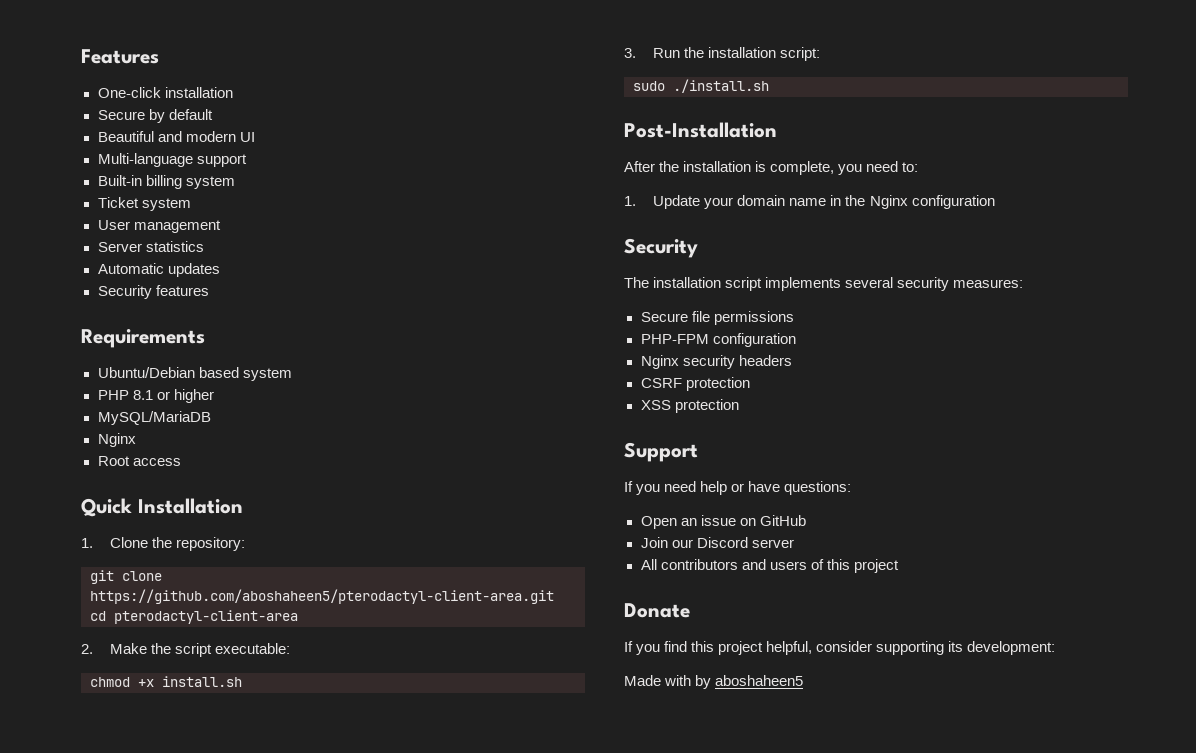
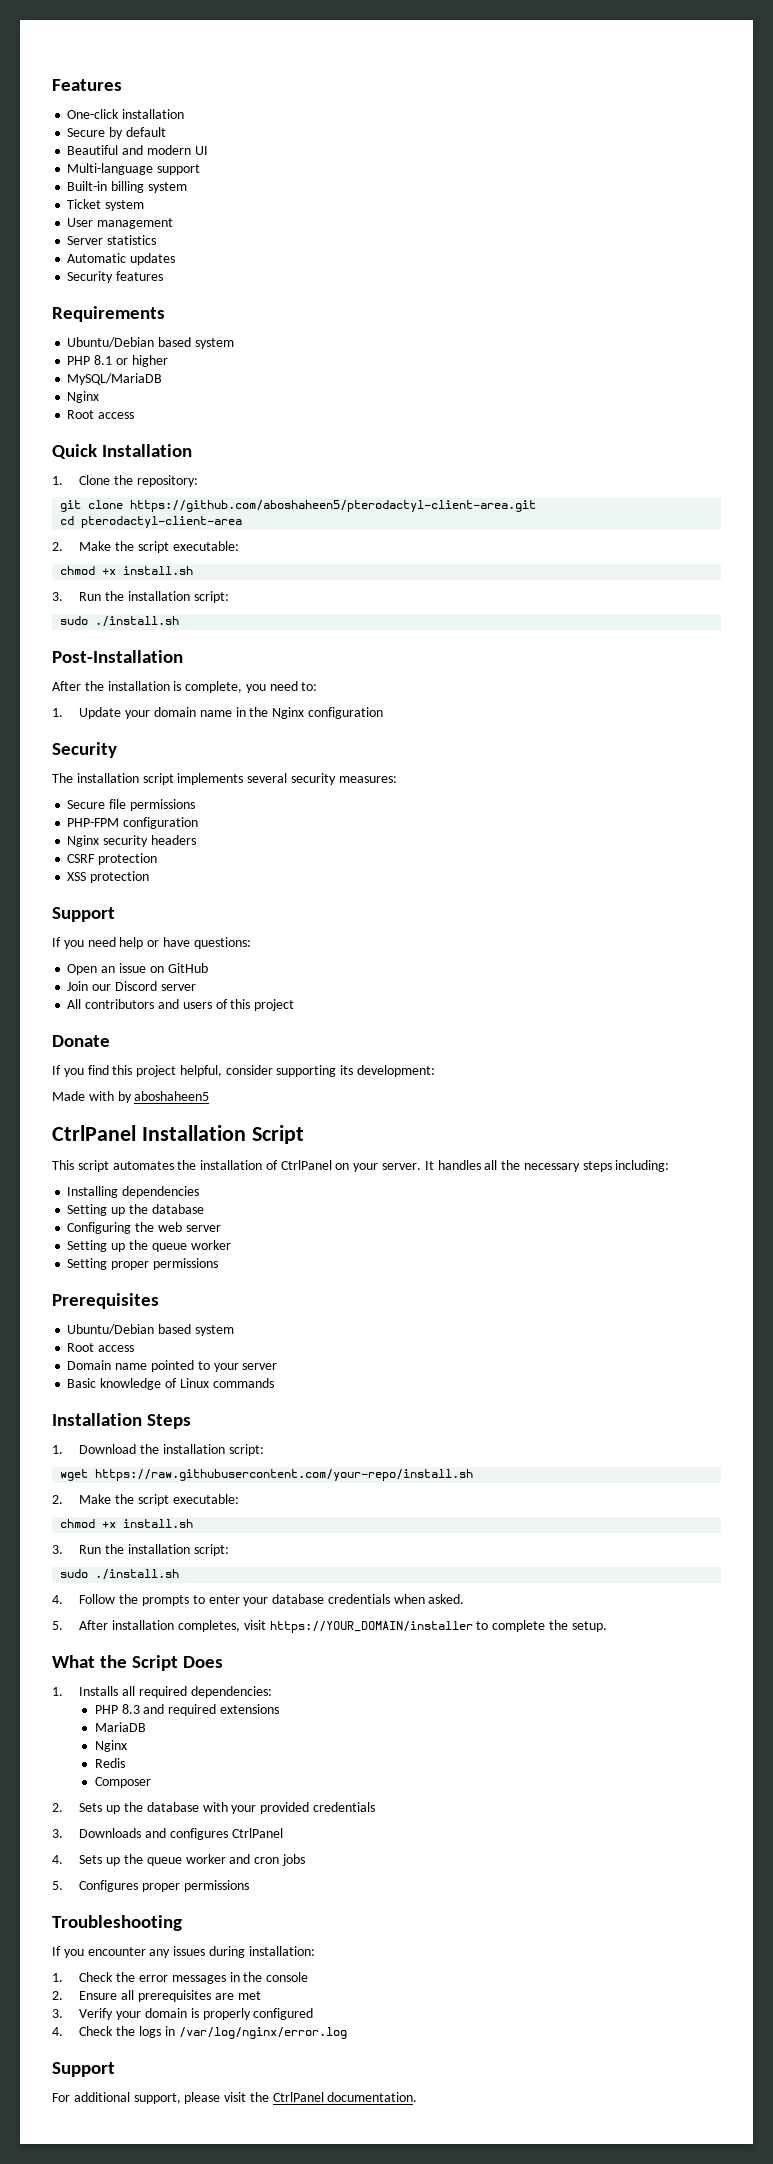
(804, 680) none -> [52,1125,304,1144] [52,1160,670,1172] [67,1186,200,1198] [67,1204,204,1216] [67,1222,221,1234] [67,1240,231,1252] [67,1258,218,1270] [52,1293,159,1309] [67,1324,234,1336] [67,1343,135,1352] [67,1360,278,1372] [67,1378,274,1390] [52,1413,192,1429] [52,1444,264,1456] [60,1469,474,1481] [52,1494,239,1506] [60,1519,194,1528] [52,1544,229,1556] [60,1569,180,1580] [52,1594,465,1606] [52,1620,607,1633] [52,1655,224,1671] [52,1686,272,1698] [94,1704,279,1716] [94,1722,146,1732] [94,1740,127,1752] [94,1758,125,1768] [94,1777,151,1788] [52,1802,375,1814] [52,1828,283,1840] [52,1854,305,1866] [52,1880,249,1892] [52,1915,182,1931] [52,1946,315,1958] [52,1972,309,1984] [52,1990,261,2002] [52,2008,314,2020] [52,2026,347,2039] [52,2062,115,2077] [52,2092,418,2104] // CtrlPanel Installation Script // This script automates the installation of CtrlPanel on your server. It handles all the necessary steps including: // Installing dependencies // Setting up the database // Configuring the web server // Setting up the queue worker // Setting proper permissions // Prerequisites // Ubuntu/Debian based system // Root access // Domain name pointed to your server // Basic knowledge of Linux commands // Installation Steps // 1. Download the installation script: // wget https://raw.githubusercontent.com/your-repo/install.sh // 2. Make the script executable: // chmod +x install.sh // 3. Run the installation script: // sudo ./install.sh // 4. Follow the prompts to enter your database credentials when asked. // 5. After installation completes, visit https://YOUR_DOMAIN/installer to complete the setup. // What the Script Does // 1. Installs all required dependencies: // PHP 8.3 and required extensions // MariaDB // Nginx // Redis // Composer // 2. Sets up the database with your provided credentials // 3. Downloads and configures CtrlPanel // 4. Sets up the queue worker and cron jobs // 5. Configures proper permissions // Troubleshooting // If you encounter any issues during installation: // 1. Check the error messages in the console // 2. Ensure all prerequisites are met // 3. Verify your domain is properly configured // 4. Check the logs in /var/log/nginx/error.log // Support // For additional support, please visit the CtrlPanel documentation.

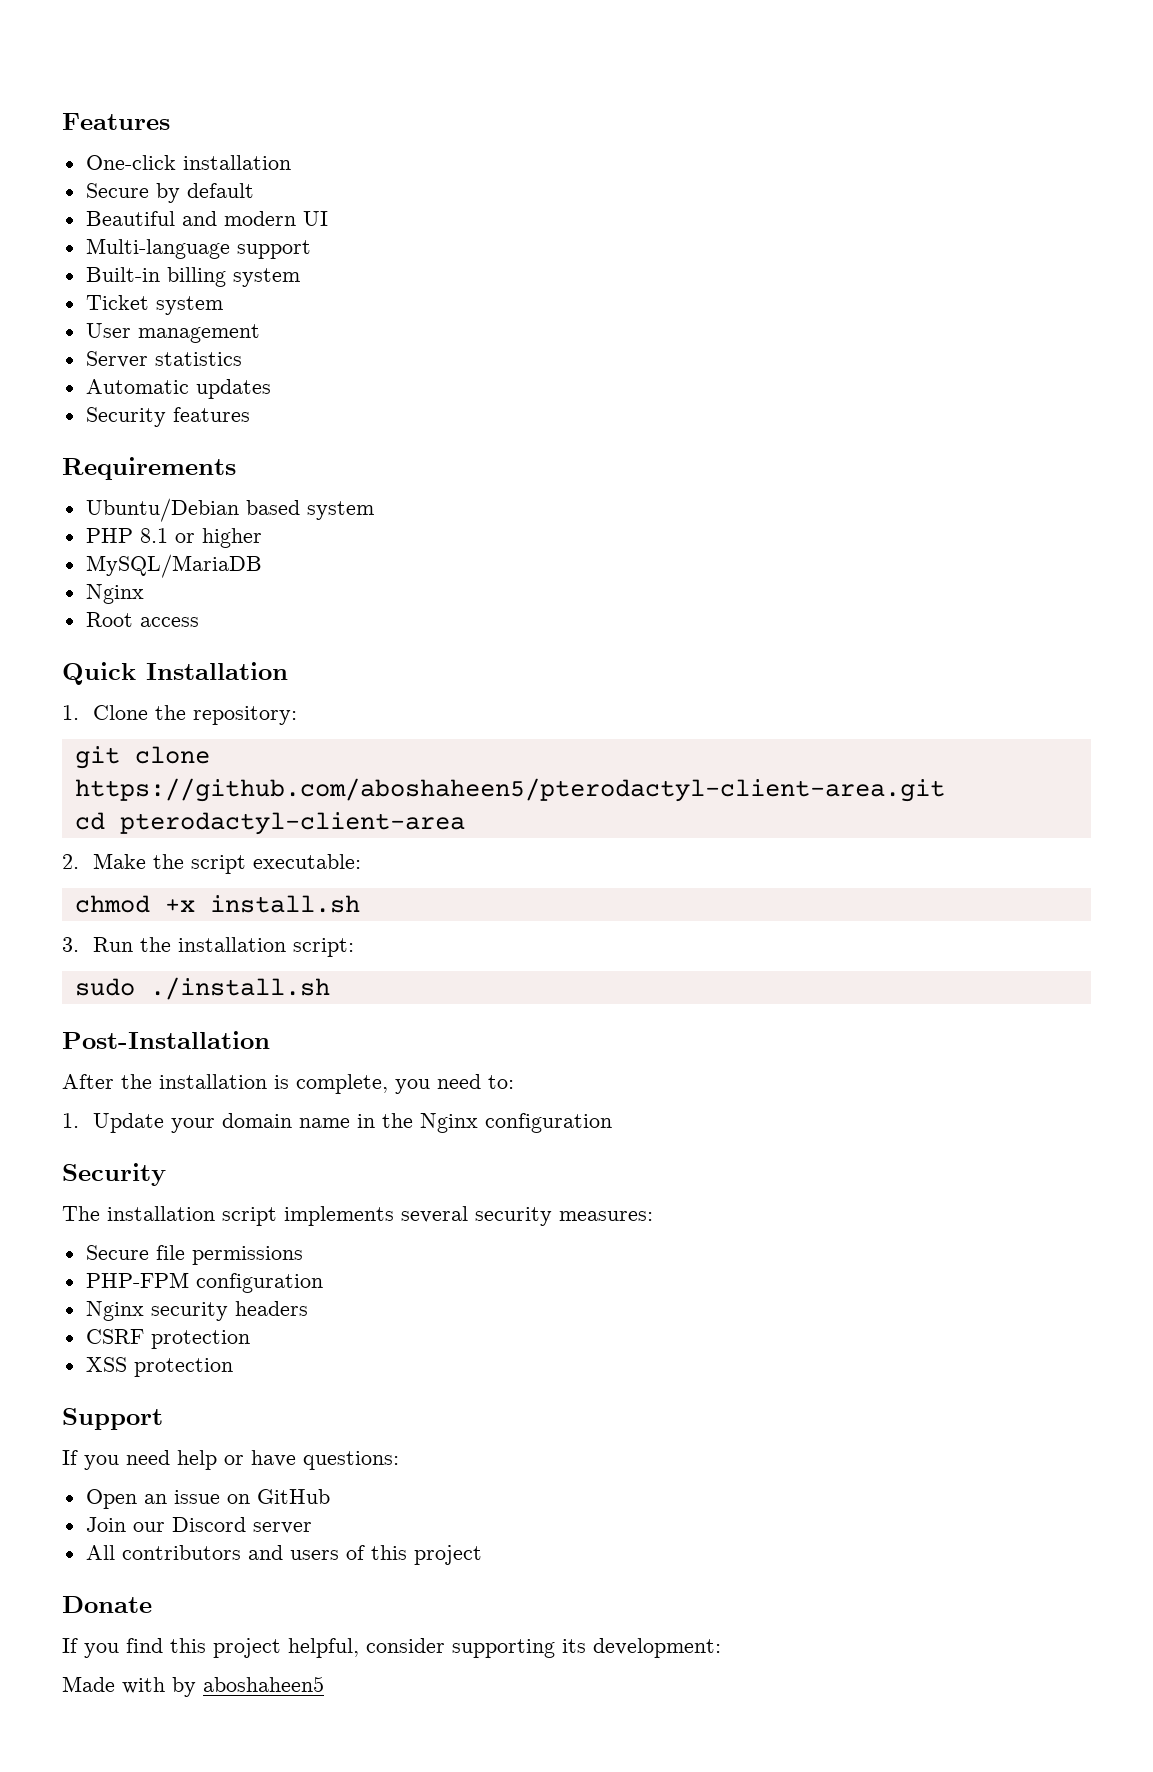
[52,1125,304,1144] [52,1160,670,1172] [67,1186,200,1198] [67,1204,204,1216] [67,1222,221,1234] [67,1240,231,1252] [67,1258,218,1270] [52,1293,159,1309] [67,1324,234,1336] [67,1343,135,1352] [67,1360,278,1372] [67,1378,274,1390] [52,1413,192,1429] [52,1444,264,1456] [60,1469,474,1481] [52,1494,239,1506] [60,1519,194,1528] [52,1544,229,1556] [60,1569,180,1580] [52,1594,465,1606] [52,1620,607,1633] [52,1655,224,1671] [52,1686,272,1698] [94,1704,279,1716] [94,1722,146,1732] [94,1740,127,1752] [94,1758,125,1768] [94,1777,151,1788] [52,1802,375,1814] [52,1828,283,1840] [52,1854,305,1866] [52,1880,249,1892] [52,1915,182,1931] [52,1946,315,1958] [52,1972,309,1984] [52,1990,261,2002] [52,2008,314,2020] [52,2026,347,2039] [52,2062,115,2077] [52,2092,418,2104] // CtrlPanel Installation Script // This script automates the installation of CtrlPanel on your server. It handles all the necessary steps including: // Installing dependencies // Setting up the database // Configuring the web server // Setting up the queue worker // Setting proper permissions // Prerequisites // Ubuntu/Debian based system // Root access // Domain name pointed to your server // Basic knowledge of Linux commands // Installation Steps // 1. Download the installation script: // wget https://raw.githubusercontent.com/your-repo/install.sh // 2. Make the script executable: // chmod +x install.sh // 3. Run the installation script: // sudo ./install.sh // 4. Follow the prompts to enter your database credentials when asked. // 5. After installation completes, visit https://YOUR_DOMAIN/installer to complete the setup. // What the Script Does // 1. Installs all required dependencies: // PHP 8.3 and required extensions // MariaDB // Nginx // Redis // Composer // 2. Sets up the database with your provided credentials // 3. Downloads and configures CtrlPanel // 4. Sets up the queue worker and cron jobs // 5. Configures proper permissions // Troubleshooting // If you encounter any issues during installation: // 1. Check the error messages in the console // 2. Ensure all prerequisites are met // 3. Verify your domain is properly configured // 4. Check the logs in /var/log/nginx/error.log // Support // For additional support, please visit the CtrlPanel documentation. -> (324, 1684) none

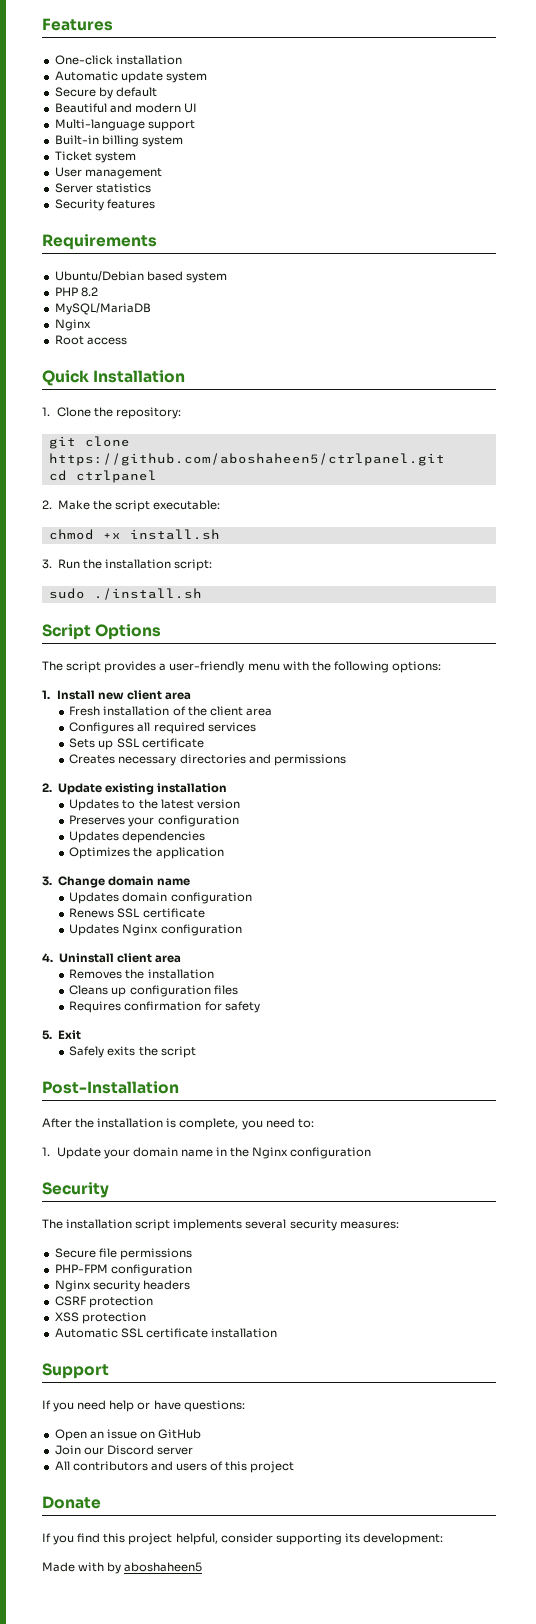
(291, 162) none -> [54,71,207,83] // Automatic update system
[85,379,271,399] // Automatic updates -> (151, 188) none
[139,528,262,548] 8.1 or higher -> [80,287,98,297] 8.2
[74,778,945,802] https://github.com/aboshaheen5/pterodactyl-client-area.git -> [48,453,445,466] https://github.com/aboshaheen5/ctrlpanel.git
[119,812,465,835] pterodactyl-client-area -> [75,470,157,483] ctrlpanel
(330, 988) none -> [42,624,162,640] [42,661,441,673] [42,690,192,700] [69,706,272,716] [69,722,256,734] [69,738,204,750] [69,754,346,766] [42,783,227,795] [69,799,240,811] [69,815,239,827] [69,831,206,843] [69,847,224,859] [42,876,190,888] [69,892,252,904] [69,908,205,918] [69,924,242,936] [42,953,181,963] [69,969,214,979] [69,985,238,997] [69,1001,260,1013] [42,1030,81,1040] [69,1046,196,1058] // Script Options // The script provides a user-friendly menu with the following options: // 1. Install new client area // Fresh installation of the client area // Configures all required services // Sets up SSL certificate // Creates necessary directories and permissions // 2. Update existing installation // Updates to the latest version // Preserves your configuration // Updates dependencies // Optimizes the application // 3. Change domain name // Updates domain configuration // Renews SSL certificate // Updates Nginx configuration // 4. Uninstall client area // Removes the installation // Cleans up configuration files // Requires confirmation for safety // 5. Exit // Safely exits the script
(233, 1367) none -> [54,1328,277,1338] // Automatic SSL certificate installation

